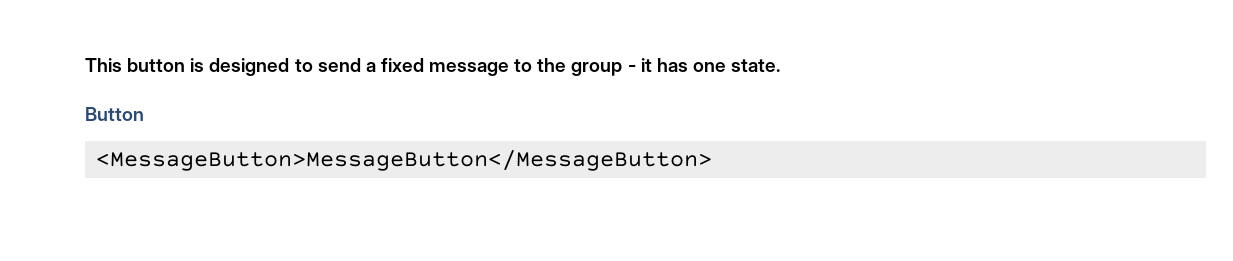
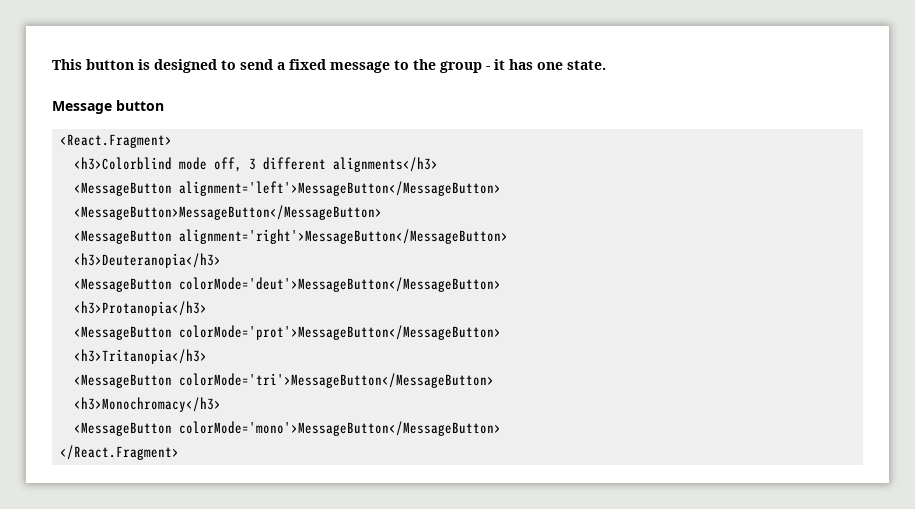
[85,107,144,121] [96,150,713,171] Button // <MessageButton>MessageButton</MessageButton> -> [52,100,164,114] [60,134,173,148] [74,157,439,172] [74,181,502,196] [74,205,383,220] [74,229,509,244] [74,253,222,268] [74,277,502,292] [74,301,208,316] [74,325,502,340] [74,349,208,364] [74,373,495,388] [74,397,222,412] [74,421,502,436] [60,445,180,460] Message button // <React.Fragment> // <h3>Colorblind mode off, 3 different alignments</h3> // <MessageButton alignment='left'>MessageButton</MessageButton> // <MessageButton>MessageButton</MessageButton> // <MessageButton alignment='right'>MessageButton</MessageButton> // <h3>Deuteranopia</h3> // <MessageButton colorMode='deut'>MessageButton</MessageButton> // <h3>Protanopia</h3> // <MessageButton colorMode='prot'>MessageButton</MessageButton> // <h3>Tritanopia</h3> // <MessageButton colorMode='tri'>MessageButton</MessageButton> // <h3>Monochromacy</h3> // <MessageButton colorMode='mono'>MessageButton</MessageButton> // </React.Fragment>

